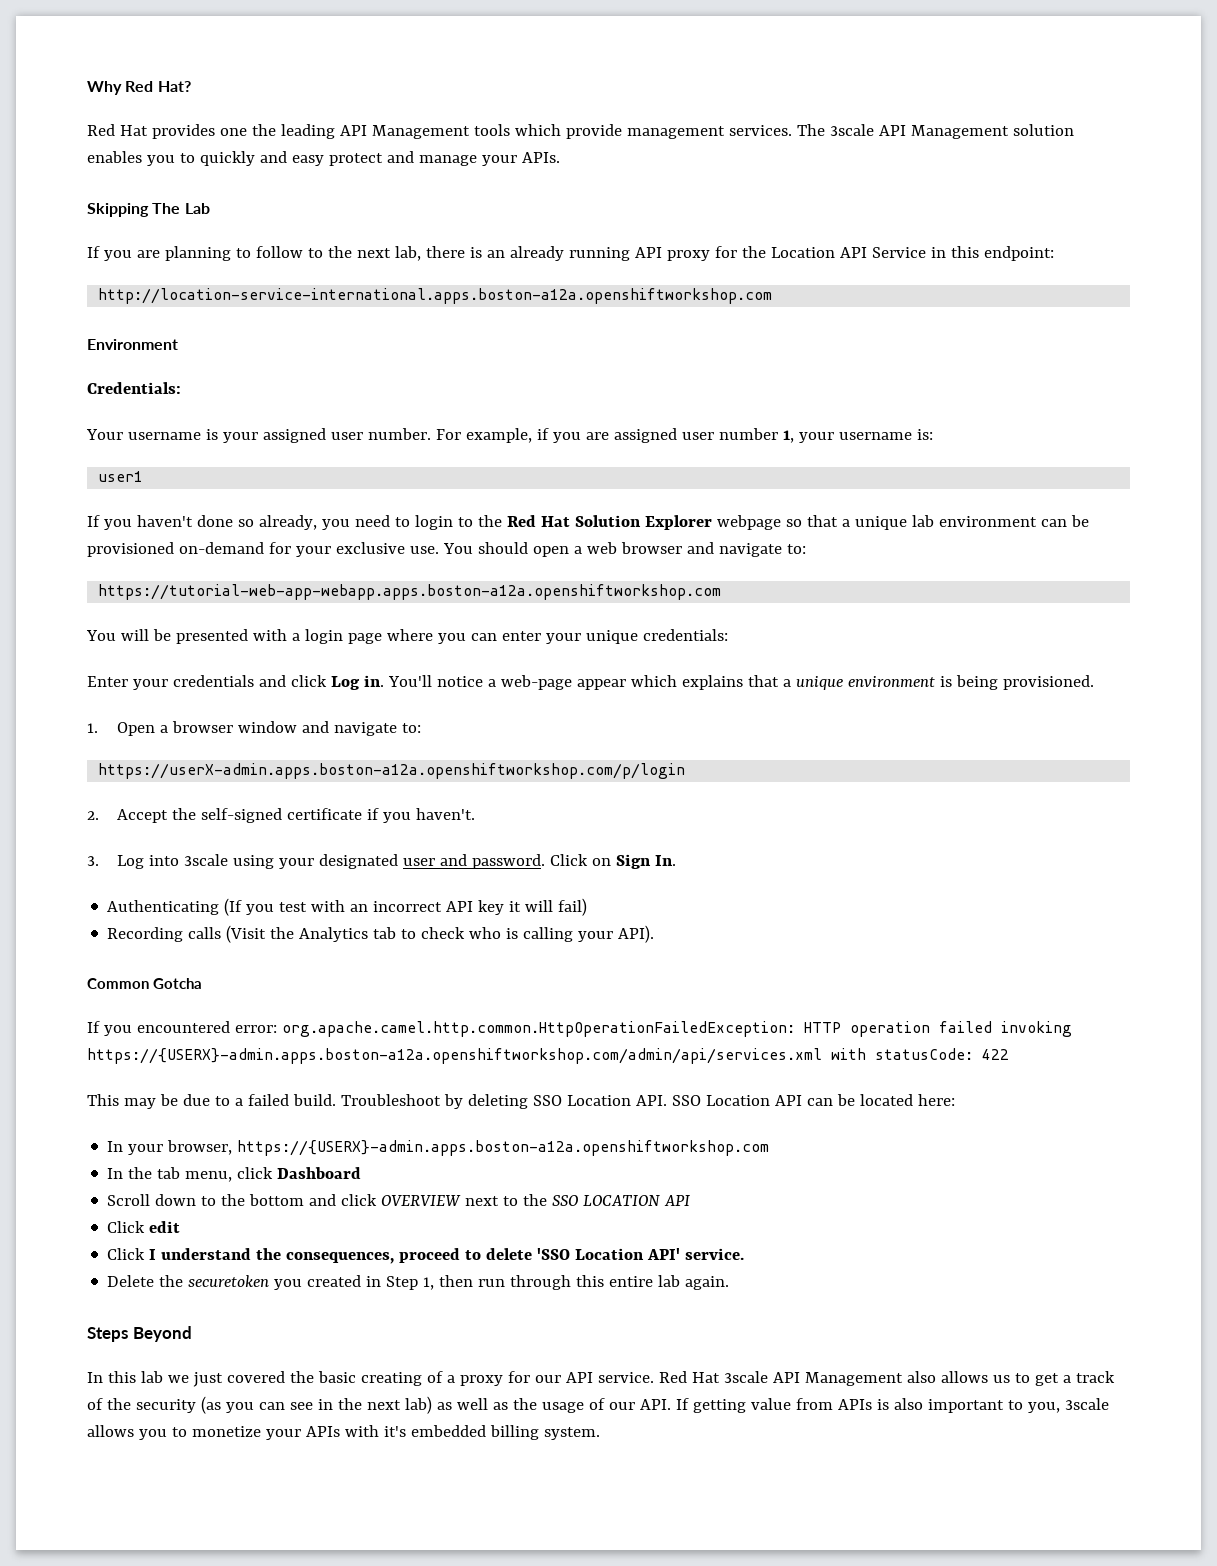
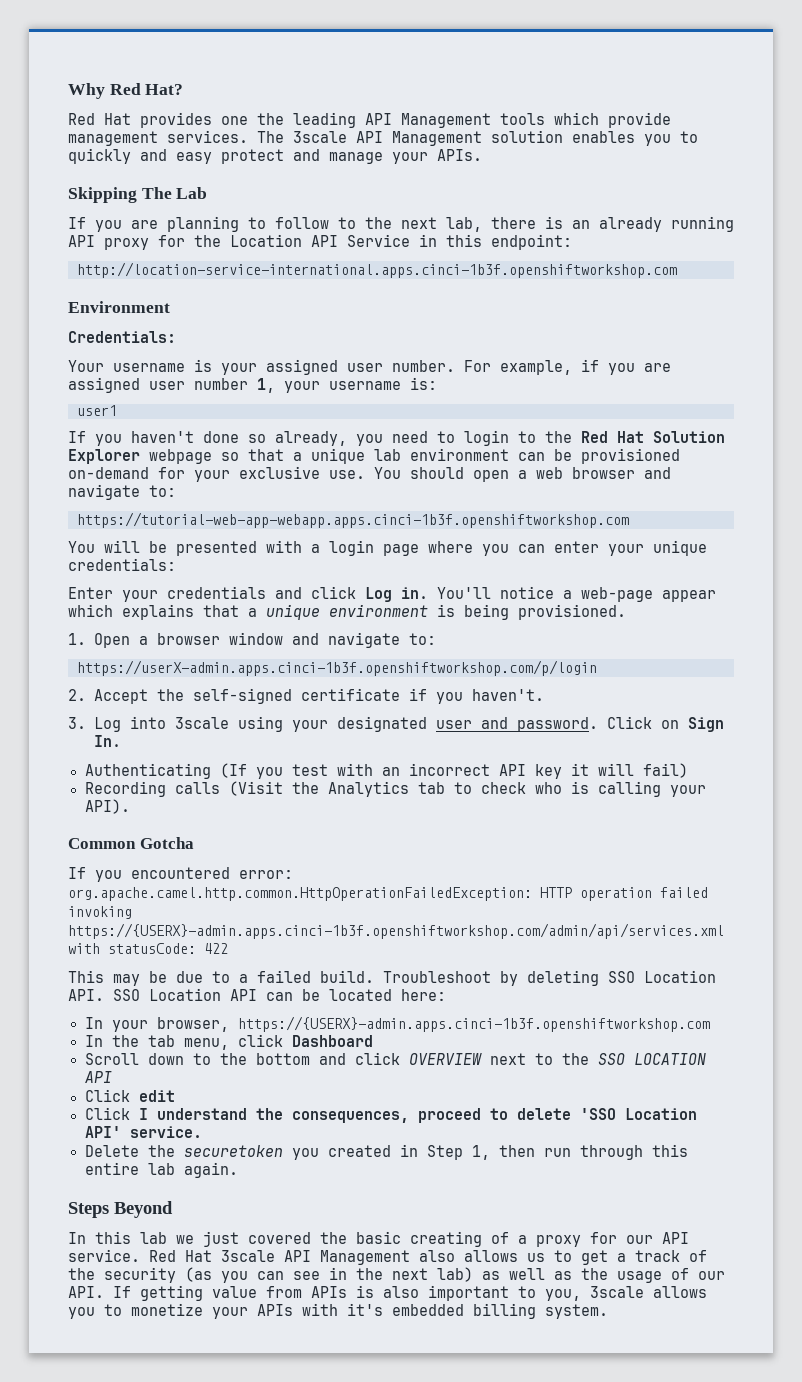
[98,288,773,304] http://location-service-international.apps.boston-a12a.openshiftworkshop.com -> [77,262,677,278] http://location-service-international.apps.cinci-1b3f.openshiftworkshop.com
[98,584,722,600] https://tutorial-web-app-webapp.apps.boston-a12a.openshiftworkshop.com -> [77,512,629,528] https://tutorial-web-app-webapp.apps.cinci-1b3f.openshiftworkshop.com
[98,763,686,779] https://userX-admin.apps.boston-a12a.openshiftworkshop.com/p/login -> [77,660,597,676] https://userX-admin.apps.cinci-1b3f.openshiftworkshop.com/p/login
[87,1048,822,1064] https://{USERX}-admin.apps.boston-a12a.openshiftworkshop.com/admin/api/services.xml -> [68,923,724,939] https://{USERX}-admin.apps.cinci-1b3f.openshiftworkshop.com/admin/api/services.xml
[237,1140,770,1156] https://{USERX}-admin.apps.boston-a12a.openshiftworkshop.com -> [237,1016,710,1032] https://{USERX}-admin.apps.cinci-1b3f.openshiftworkshop.com

